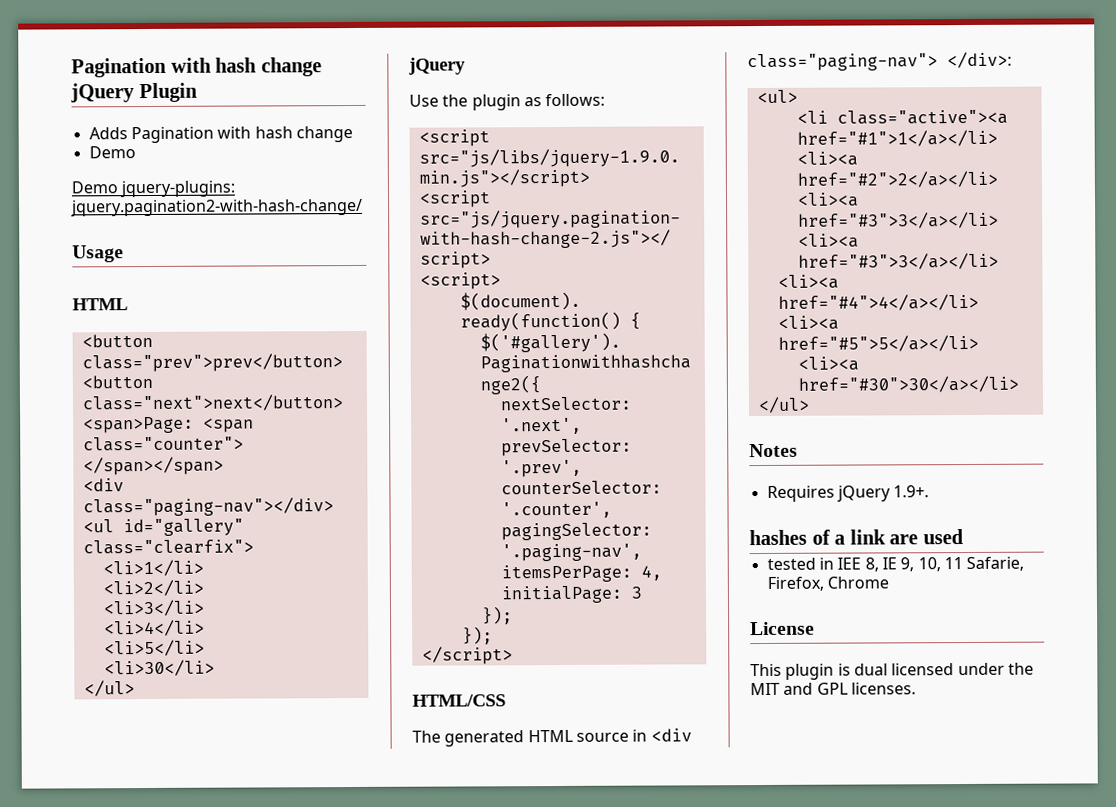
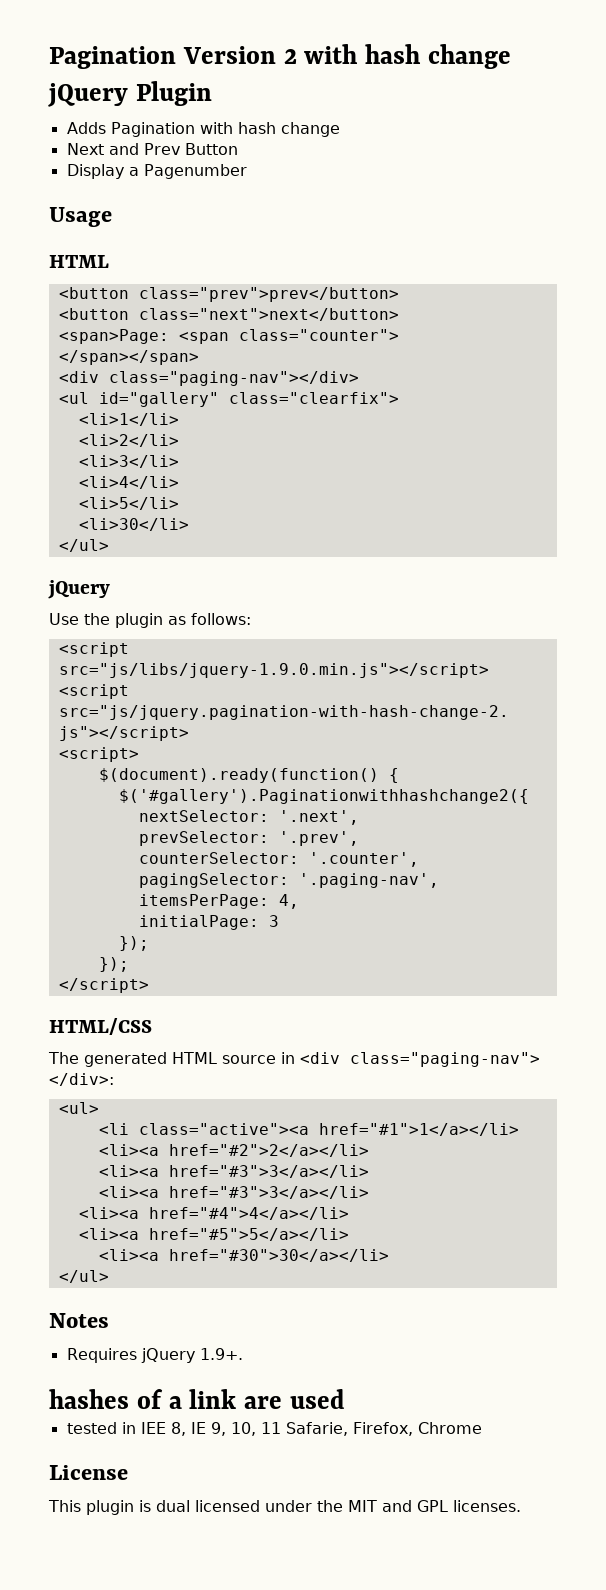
[71,57,167,78] Pagination -> [49,46,297,69] Pagination Version 2
[88,146,136,159] [71,180,236,198] [71,198,363,217] Demo // Demo jquery-plugins: jquery.pagination2-with-hash-change/ -> [66,143,238,155] [66,164,247,179] Next and Prev Button // Display a Pagenumber

